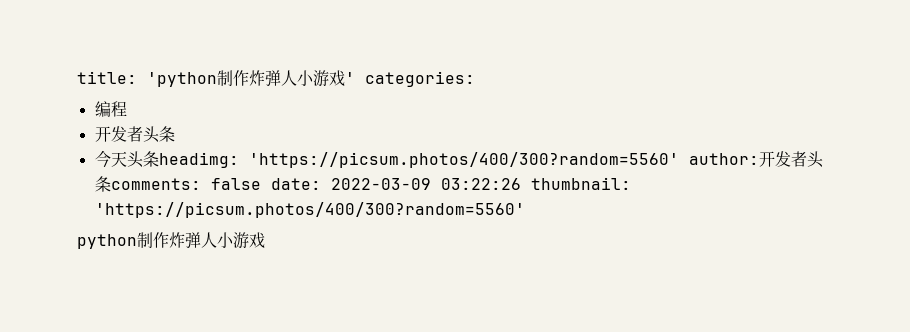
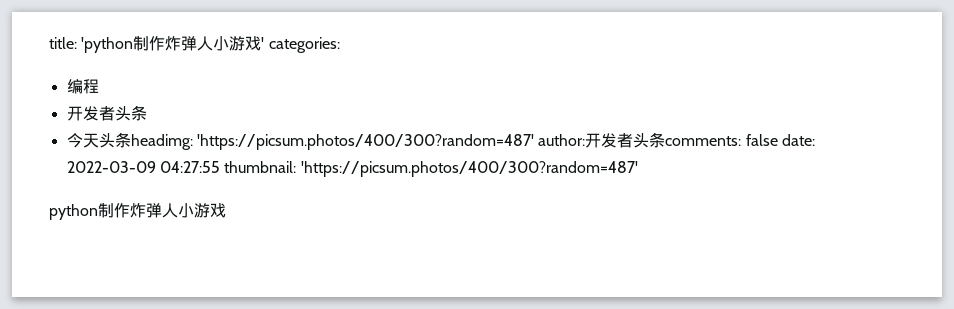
[248,152,679,168] 'https://picsum.photos/400/300?random=5560' -> [196,134,534,150] 'https://picsum.photos/400/300?random=487'
[440,177,631,190] [94,202,525,218] 03:22:26 thumbnail: 'https://picsum.photos/400/300?random=5560' -> [159,161,638,177] 04:27:55 thumbnail: 'https://picsum.photos/400/300?random=487'

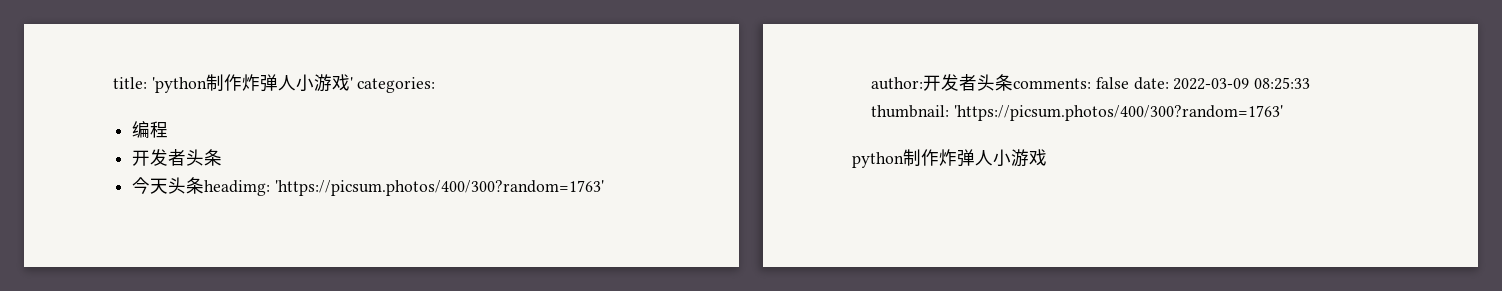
[196,134,534,150] 'https://picsum.photos/400/300?random=487' -> [274,180,604,196] 'https://picsum.photos/400/300?random=1763'
[159,161,638,177] 04:27:55 thumbnail: 'https://picsum.photos/400/300?random=487' -> [1254,77,1311,90] [871,105,1283,121] 08:25:33 thumbnail: 'https://picsum.photos/400/300?random=1763'

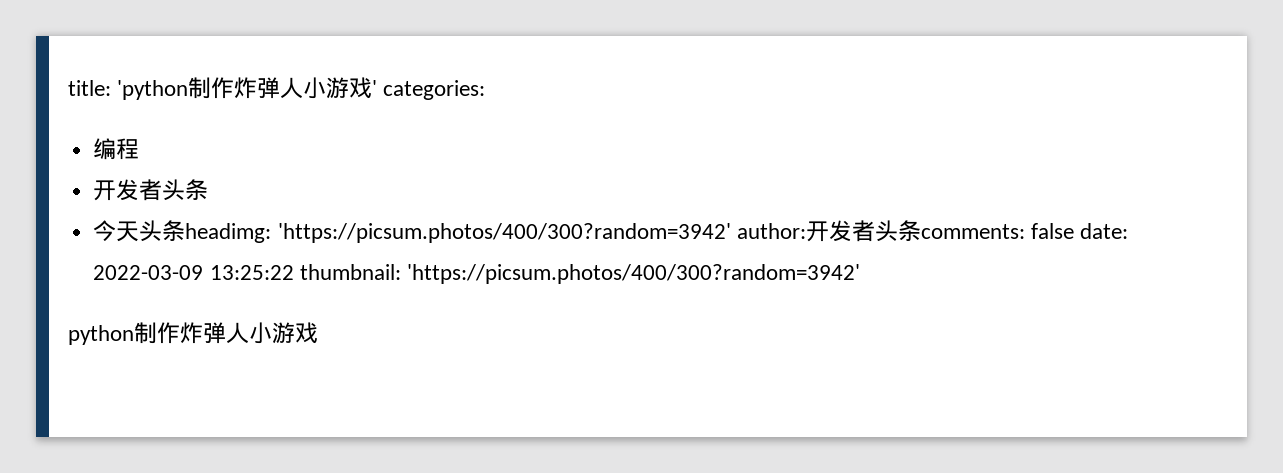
[274,180,604,196] 'https://picsum.photos/400/300?random=1763' -> [277,223,731,243] 'https://picsum.photos/400/300?random=3942'
[1254,77,1311,90] [871,105,1283,121] 08:25:33 thumbnail: 'https://picsum.photos/400/300?random=1763' -> [209,264,860,284] 13:25:22 thumbnail: 'https://picsum.photos/400/300?random=3942'

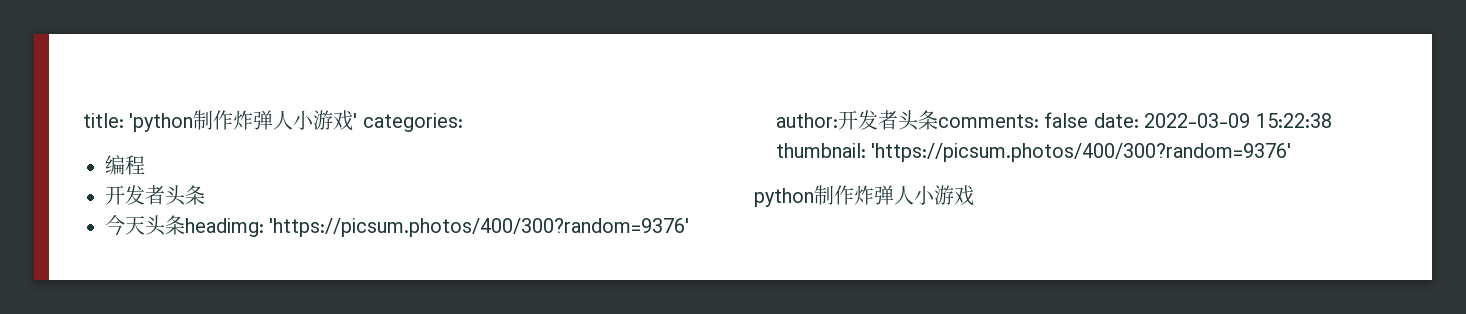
[277,223,731,243] 'https://picsum.photos/400/300?random=3942' -> [269,218,690,237] 'https://picsum.photos/400/300?random=9376'
[209,264,860,284] 13:25:22 thumbnail: 'https://picsum.photos/400/300?random=3942' -> [1255,113,1332,128] [776,143,1292,162] 15:22:38 thumbnail: 'https://picsum.photos/400/300?random=9376'

